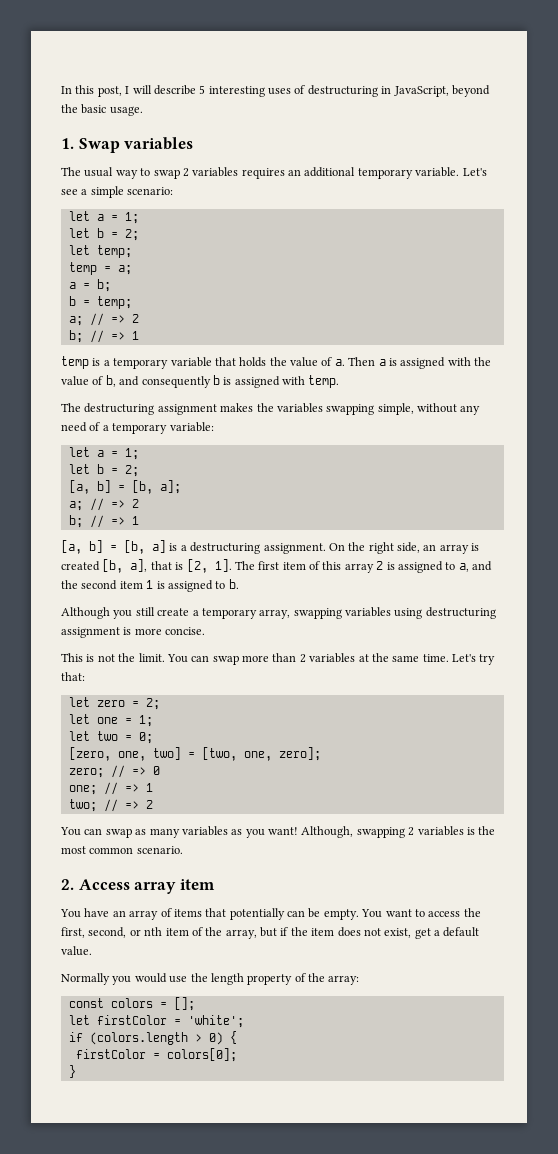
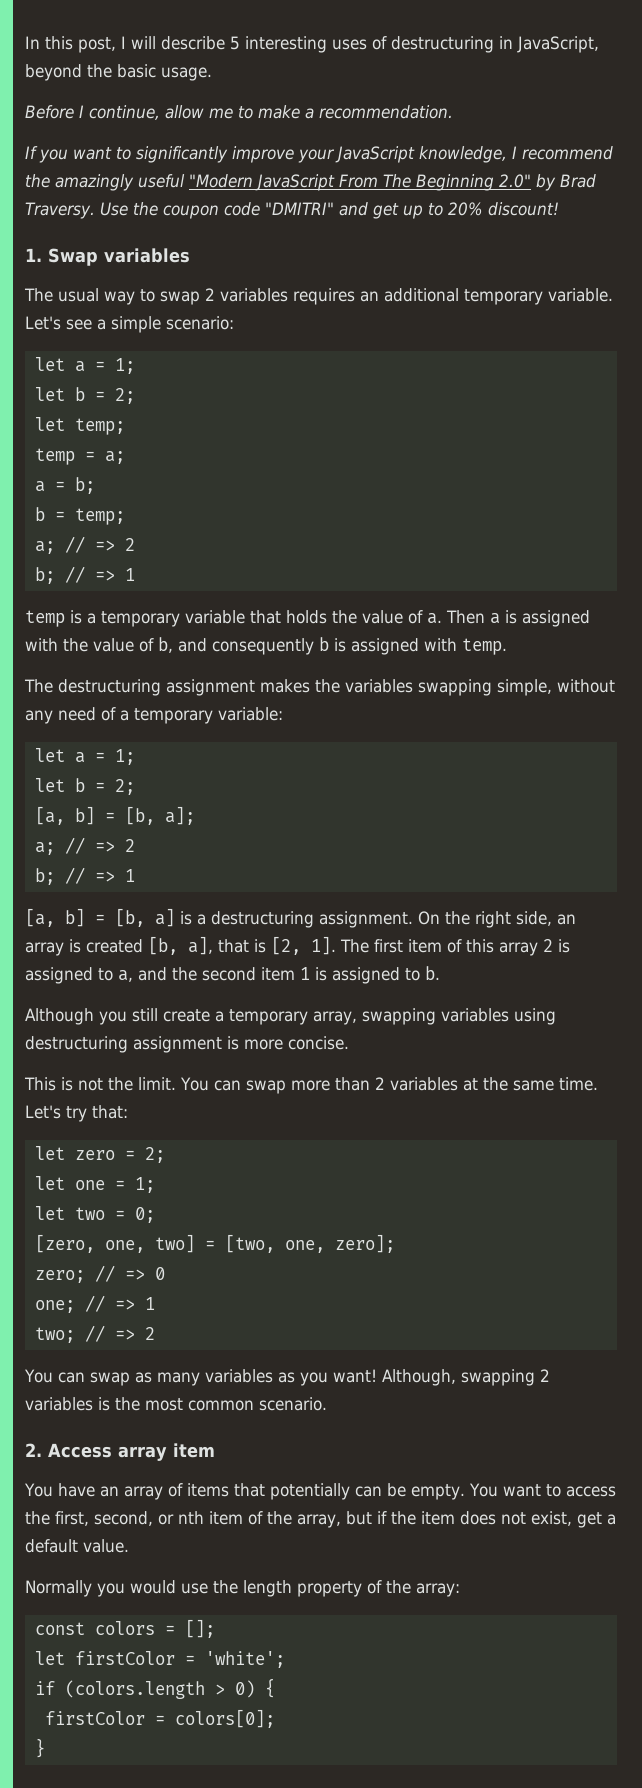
(143, 111) none -> [25,105,453,120] [25,146,613,163] [25,174,596,191] [25,202,559,219] // Before I continue, allow me to make a recommendation. // If you want to significantly improve your JavaScript knowledge, I recommend the amazingly useful "Modern JavaScript From The Beginning 2.0" by Brad Traversy. Use the coupon code "DMITRI" and get up to 20% discount!

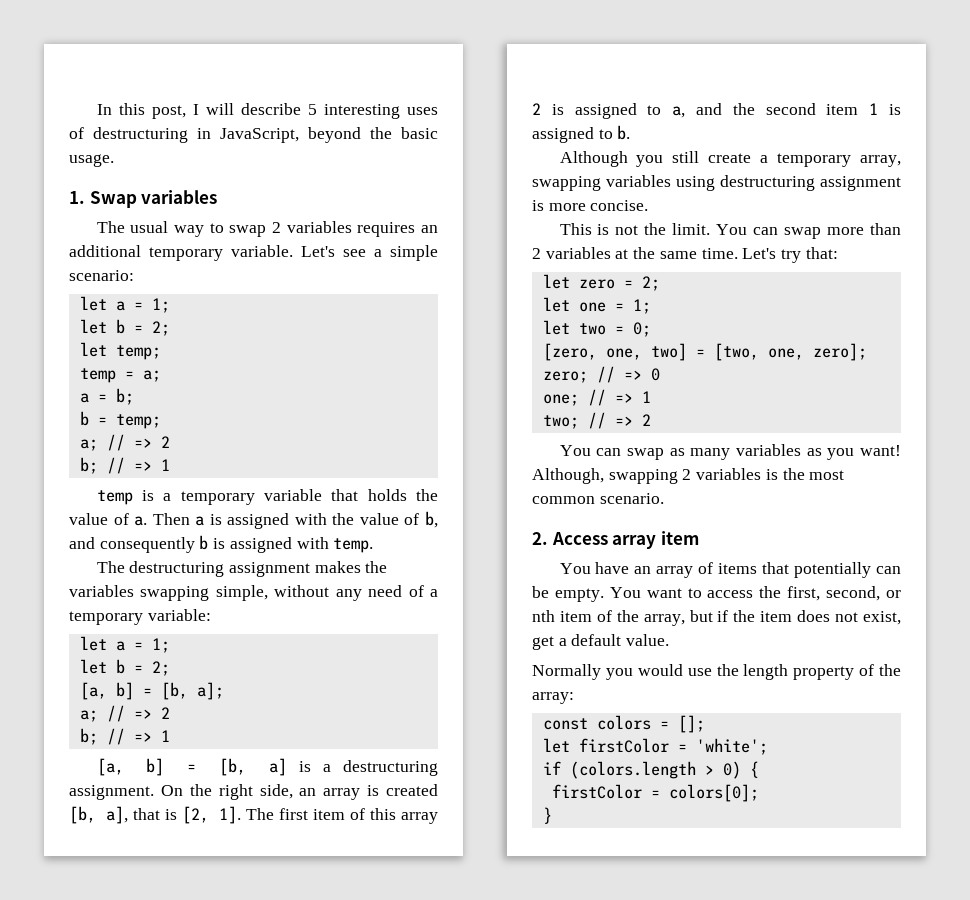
[25,105,453,120] [25,146,613,163] [25,174,596,191] [25,202,559,219] // Before I continue, allow me to make a recommendation. // If you want to significantly improve your JavaScript knowledge, I recommend the amazingly useful "Modern JavaScript From The Beginning 2.0" by Brad Traversy. Use the coupon code "DMITRI" and get up to 20% discount! -> (114, 160) none

